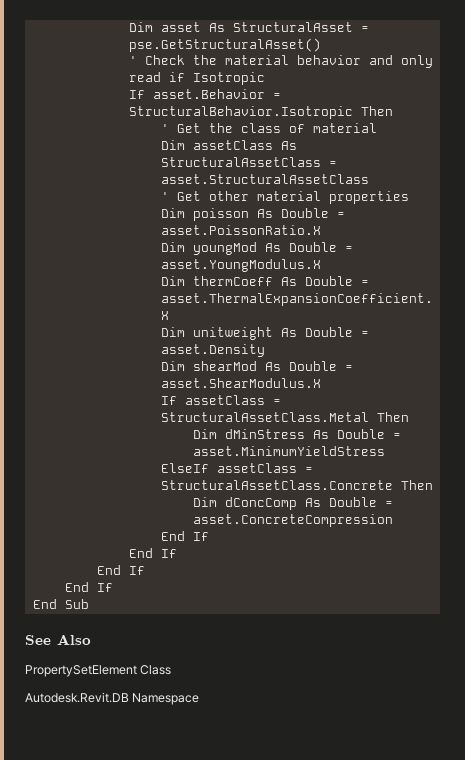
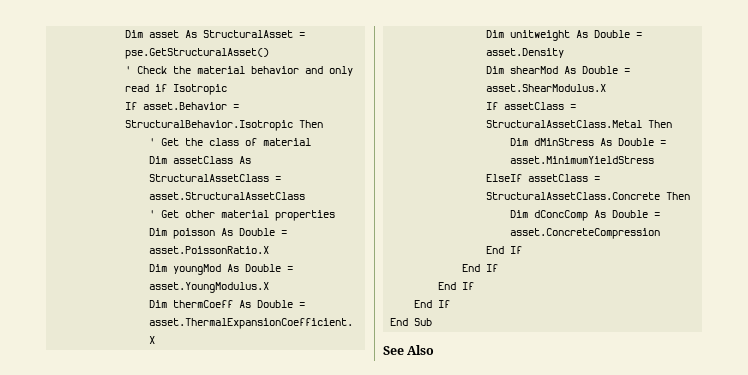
[25,665,172,677] [25,692,200,705] // PropertySetElement Class // Autodesk.Revit.DB Namespace -> (435, 350) none

